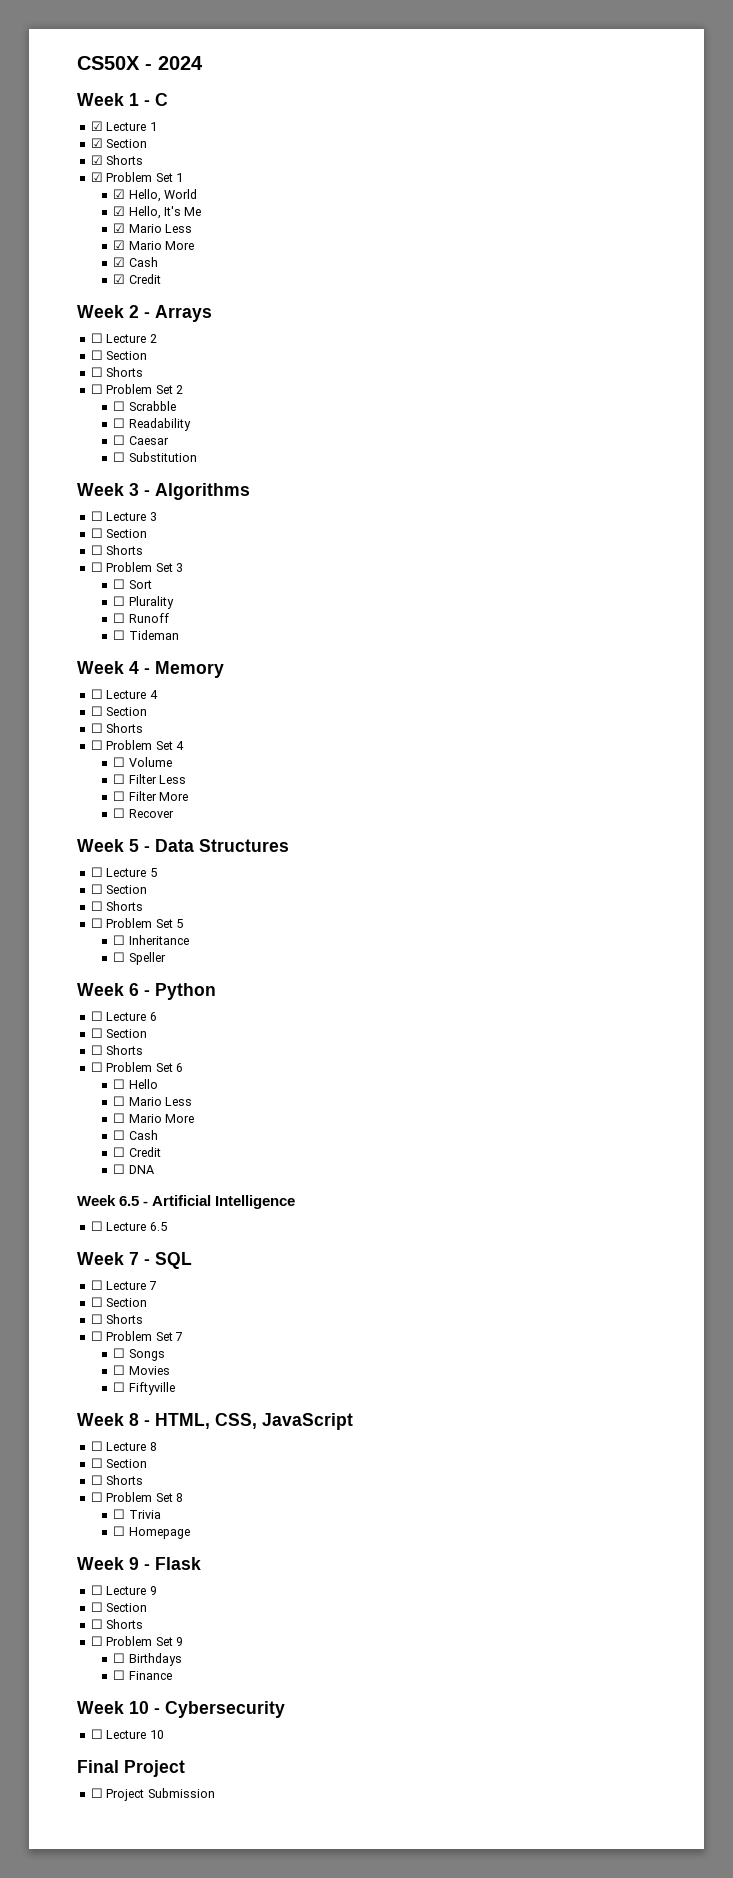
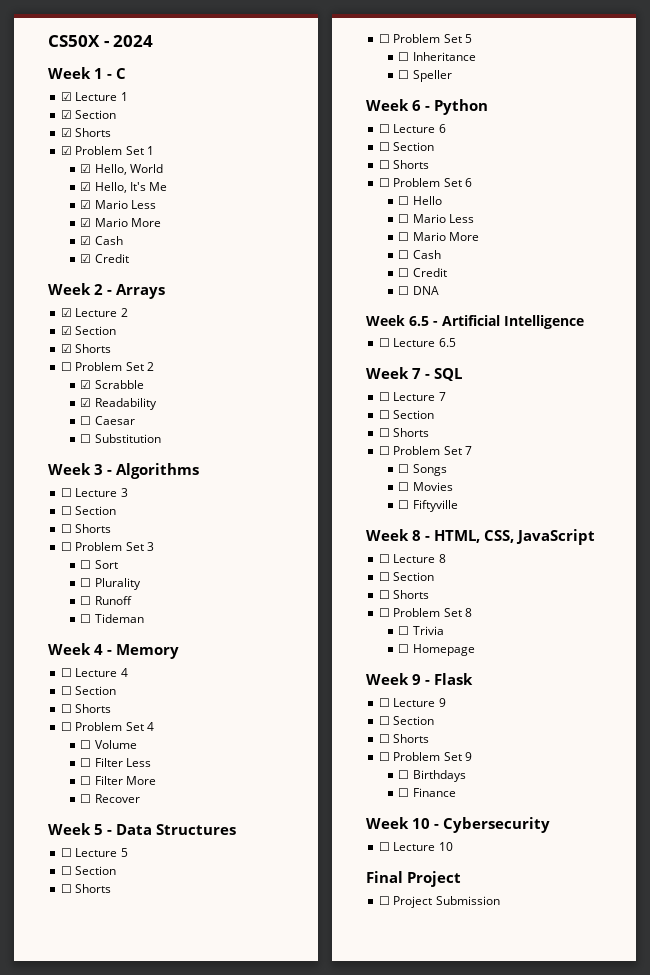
[90,333,103,343] ☐ -> [61,308,73,317] ☑
[90,350,148,360] [90,367,103,377] ☐ Section // ☐ -> [61,326,117,335] [61,344,73,353] ☑ Section // ☑
[113,401,126,411] ☐ -> [80,380,92,389] ☑
[113,418,126,428] ☐ -> [80,398,92,407] ☑

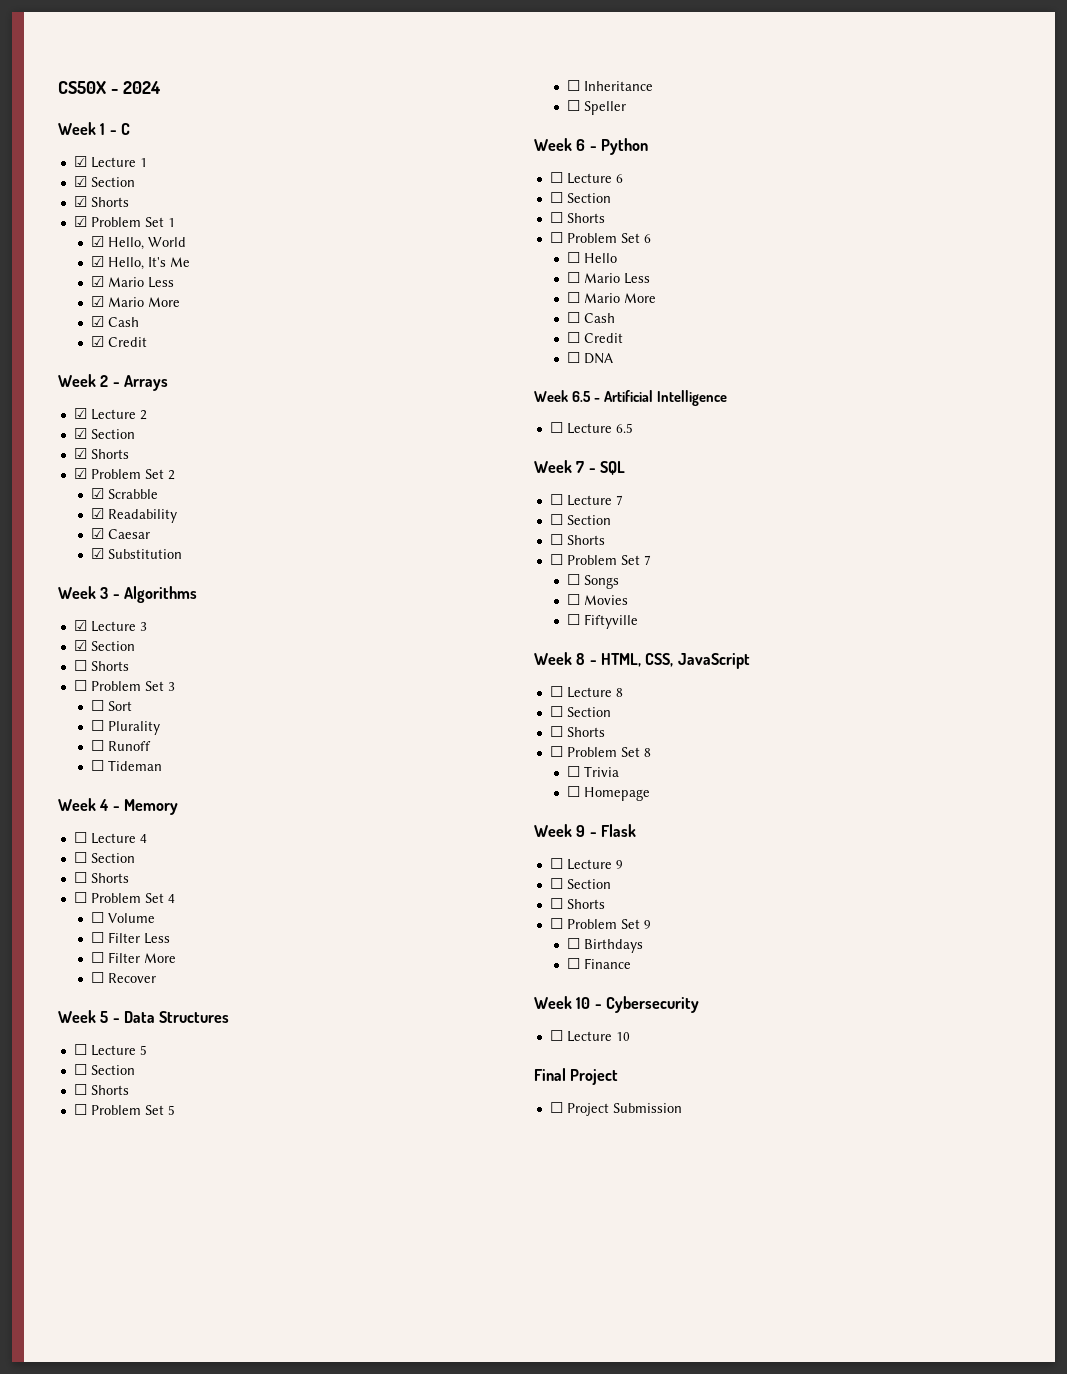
[61,362,73,371] ☐ -> [73,468,87,479] ☑
[80,416,92,425] ☐ -> [90,528,104,539] ☑
[80,434,92,443] ☐ -> [90,548,104,559] ☑
[61,488,73,497] ☐ -> [73,620,87,631] ☑
[61,506,73,515] ☐ -> [73,640,87,651] ☑

